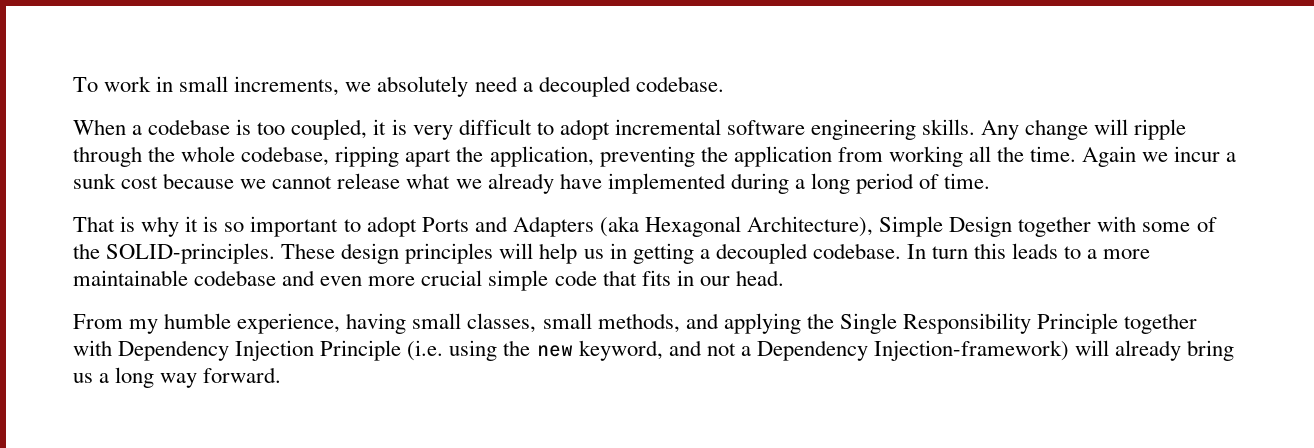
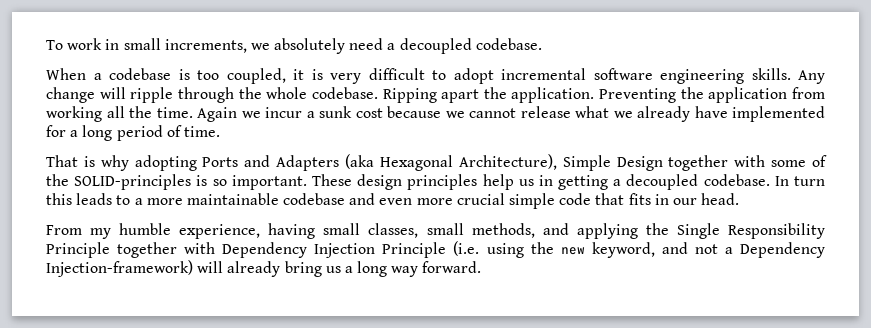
[241,146,695,167] codebase, ripping apart the application, preventing -> [311,87,677,103] codebase. Ripping apart the application. Preventing
[730,173,789,194] during -> [46,125,66,137] for
[185,216,417,237] it is so important to adopt -> [134,155,197,171] adopting
[106,243,276,264] SOLID-principles. -> [74,174,307,190] SOLID-principles is so important.
[499,243,534,259] will -> (478, 182) none

